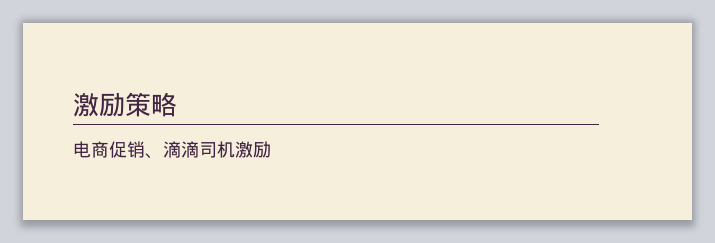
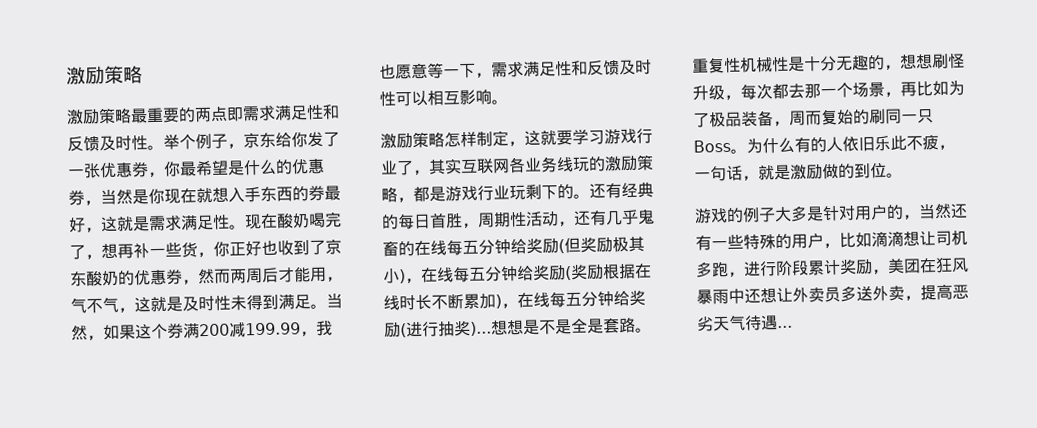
[73,141,271,159] 电商促销、滴滴司机激励 -> [66,104,340,125] [67,131,340,152] [68,158,325,179] [68,185,341,206] [68,211,342,233] [69,239,342,260] [70,266,343,287] [70,293,343,314] [71,320,333,341] [379,59,652,80] [379,88,508,107] [380,128,653,149] [380,154,654,176] [381,181,654,203] [381,209,655,230] [382,236,645,257] [383,263,652,284] [383,289,646,311] [384,317,652,338] [692,53,965,74] [692,80,965,101] [693,108,934,128] [693,133,955,154] [694,162,903,182] [694,203,968,224] [695,230,968,251] [695,257,969,278] [696,283,969,305] [697,314,793,332] 激励策略最重要的两点即需求满足性和反馈及时性。举个例子，京东给你发了一张优惠券，你最希望是什么的优惠券，当然是你现在就想入手东西的券最好，这就是需求满足性。现在酸奶喝完了，想再补一些货，你正好也收到了京东酸奶的优惠券，然而两周后才能用，气不气，这就是及时性未得到满足。当然，如果这个券满200减199.99，我也愿意等一下，需求满足性和反馈及时性可以相互影响。 // 激励策略怎样制定，这就要学习游戏行业了，其实互联网各业务线玩的激励策略，都是游戏行业玩剩下的。还有经典的每日首胜，周期性活动，还有几乎鬼畜的在线每五分钟给奖励(但奖励极其小)，在线每五分钟给奖励(奖励根据在线时长不断累加)，在线每五分钟给奖励(进行抽奖)...想想是不是全是套路。重复性机械性是十分无趣的，想想刷怪升级，每次都去那一个场景，再比如为了极品装备，周而复始的刷同一只Boss。为什么有的人依旧乐此不疲，一句话，就是激励做的到位。 // 游戏的例子大多是针对用户的，当然还有一些特殊的用户，比如滴滴想让司机多跑，进行阶段累计奖励，美团在狂风暴雨中还想让外卖员多送外卖，提高恶劣天气待遇...

